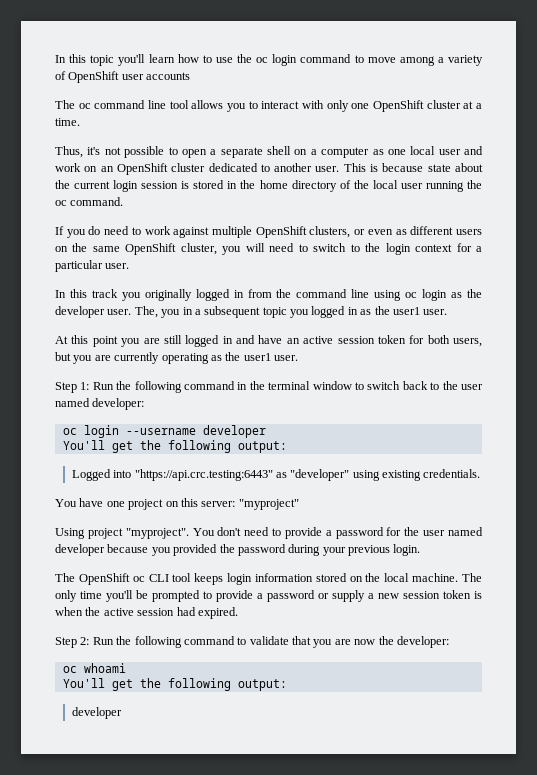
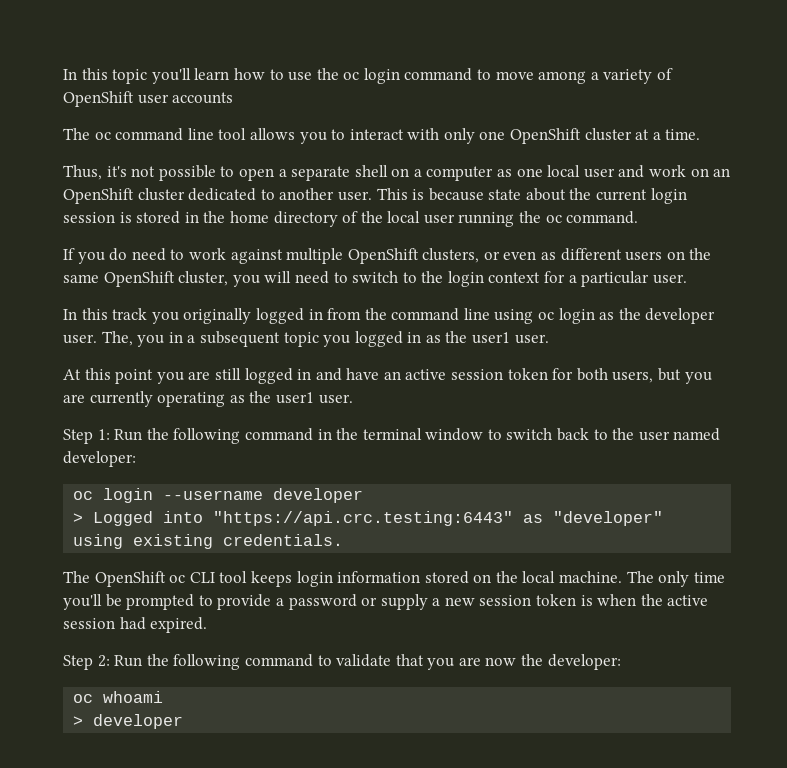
[62,440,287,453] You'll get the following output: // -> [73,513,84,523] >
[55,498,299,510] [55,527,484,539] [55,544,421,556] // You have one project on this server: "myproject" // Using project "myproject". You don't need to provide a password for the user named developer because you provided the password during your previous login. -> (344, 540) none
[62,678,287,691] You'll get the following output: // -> [73,716,84,726] >

